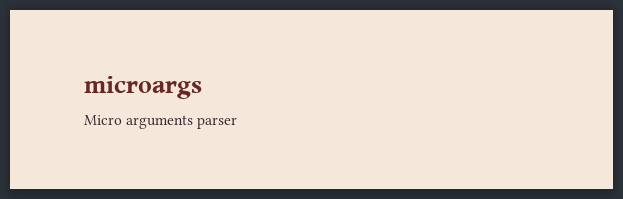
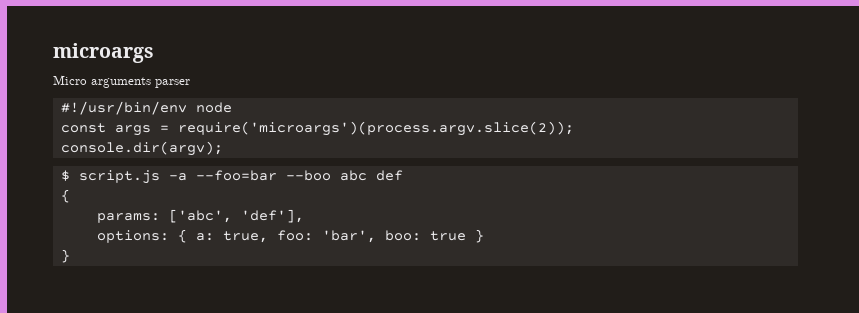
(238, 123) none -> [60,101,232,115] [60,121,574,136] [60,141,223,156] [60,170,403,184] [60,189,70,203] [96,209,304,223] [96,229,484,243] [60,249,70,263] // #!/usr/bin/env node // const args = require('microargs')(process.argv.slice(2)); // console.dir(argv); // $ script.js -a --foo=bar --boo abc def // { // params: ['abc', 'def'], // options: { a: true, foo: 'bar', boo: true } // }

